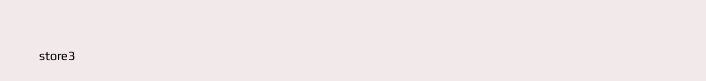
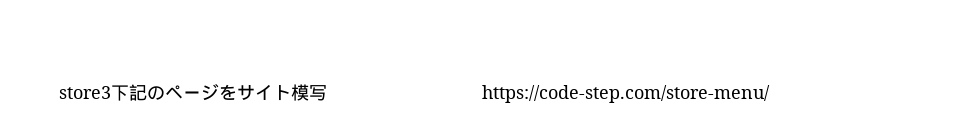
(75, 56) none -> [111,84,770,103] 下記のページをサイト模写https://code-step.com/store-menu/

